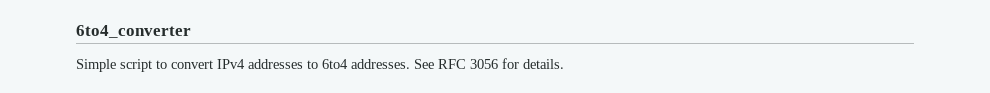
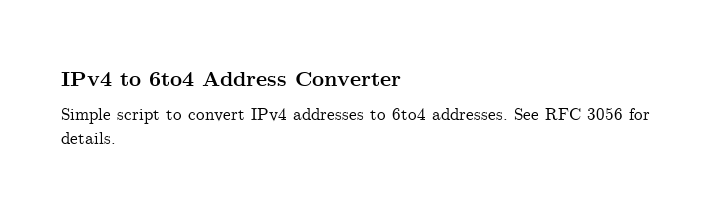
[76,25,191,38] 6to4_converter -> [61,71,401,87] IPv4 to 6to4 Address Converter

